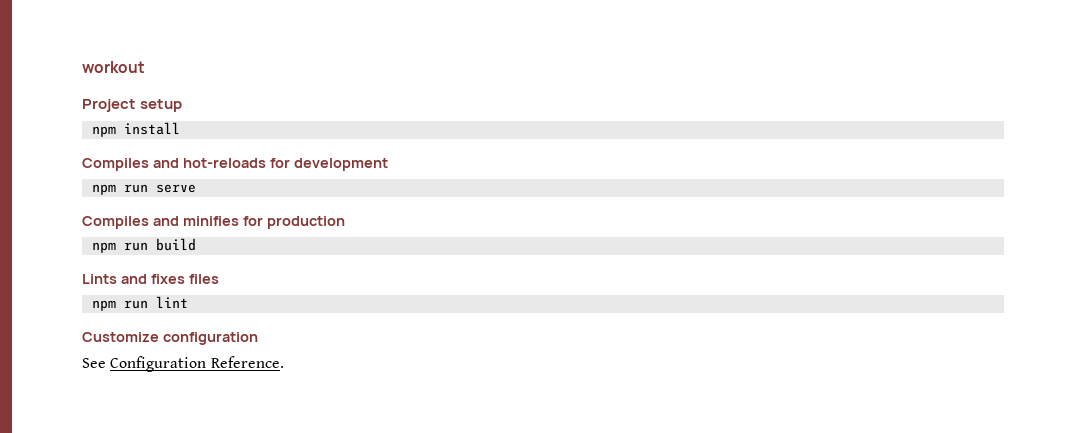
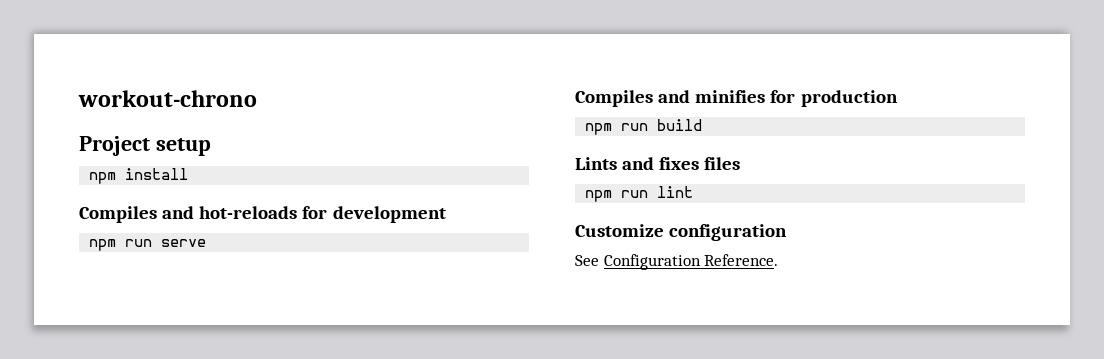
[82,61,145,73] workout -> [78,90,257,107] workout-chrono

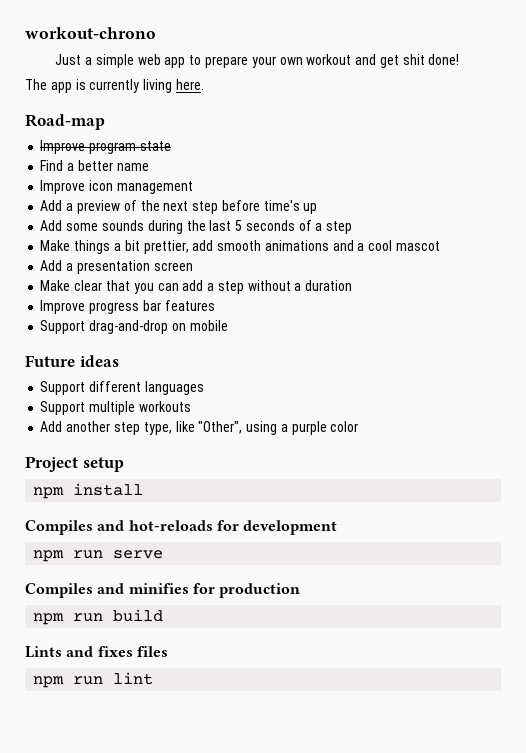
(257, 98) none -> [55,54,460,68] [25,79,204,93] [25,114,105,130] [40,140,171,154] [40,160,149,171] [40,180,193,194] [40,200,318,214] [40,220,353,234] [40,240,440,254] [40,260,193,274] [40,280,353,294] [40,300,215,314] [40,320,228,334] [25,355,119,367] [40,381,204,395] [40,401,191,415] [40,421,359,435] // Just a simple web app to prepare your own workout and get shit done! // The app is currently living here. // Road-map // Improve program state // Find a better name // Improve icon management // Add a preview of the next step before time's up // Add some sounds during the last 5 seconds of a step // Make things a bit prettier, add smooth animations and a cool mascot // Add a presentation screen // Make clear that you can add a step without a duration // Improve progress bar features // Support drag-and-drop on mobile // Future ideas // Support different languages // Support multiple workouts // Add another step type, like "Other", using a purple color
[575,224,788,241] [575,254,779,270] // Customize configuration // See Configuration Reference. -> (154, 678) none

